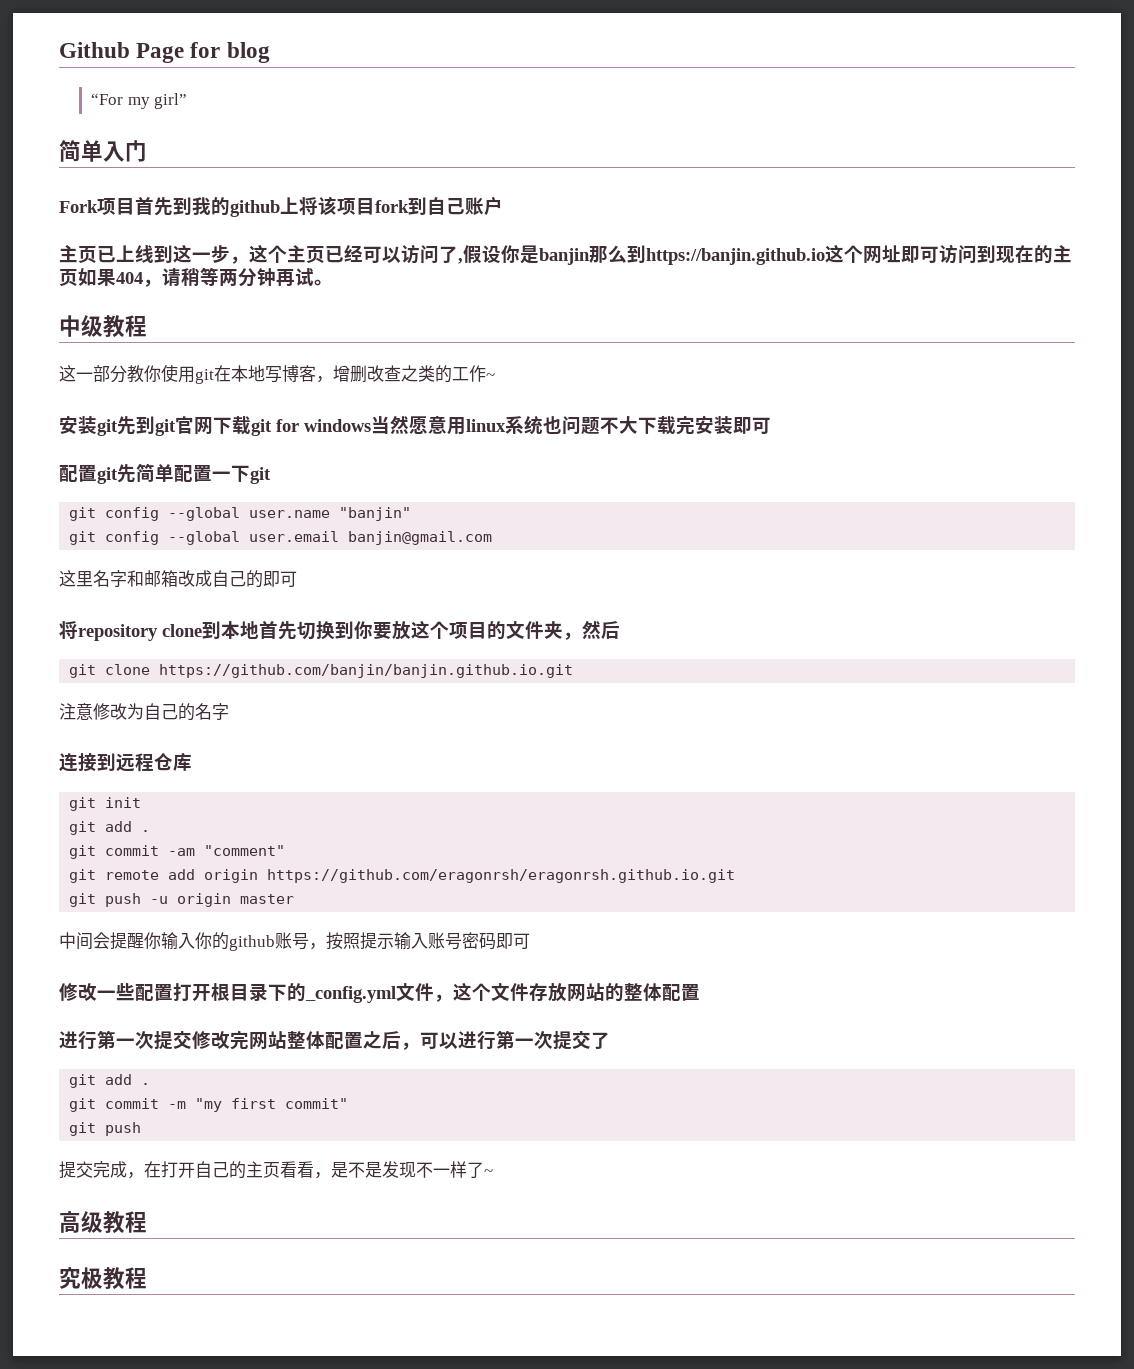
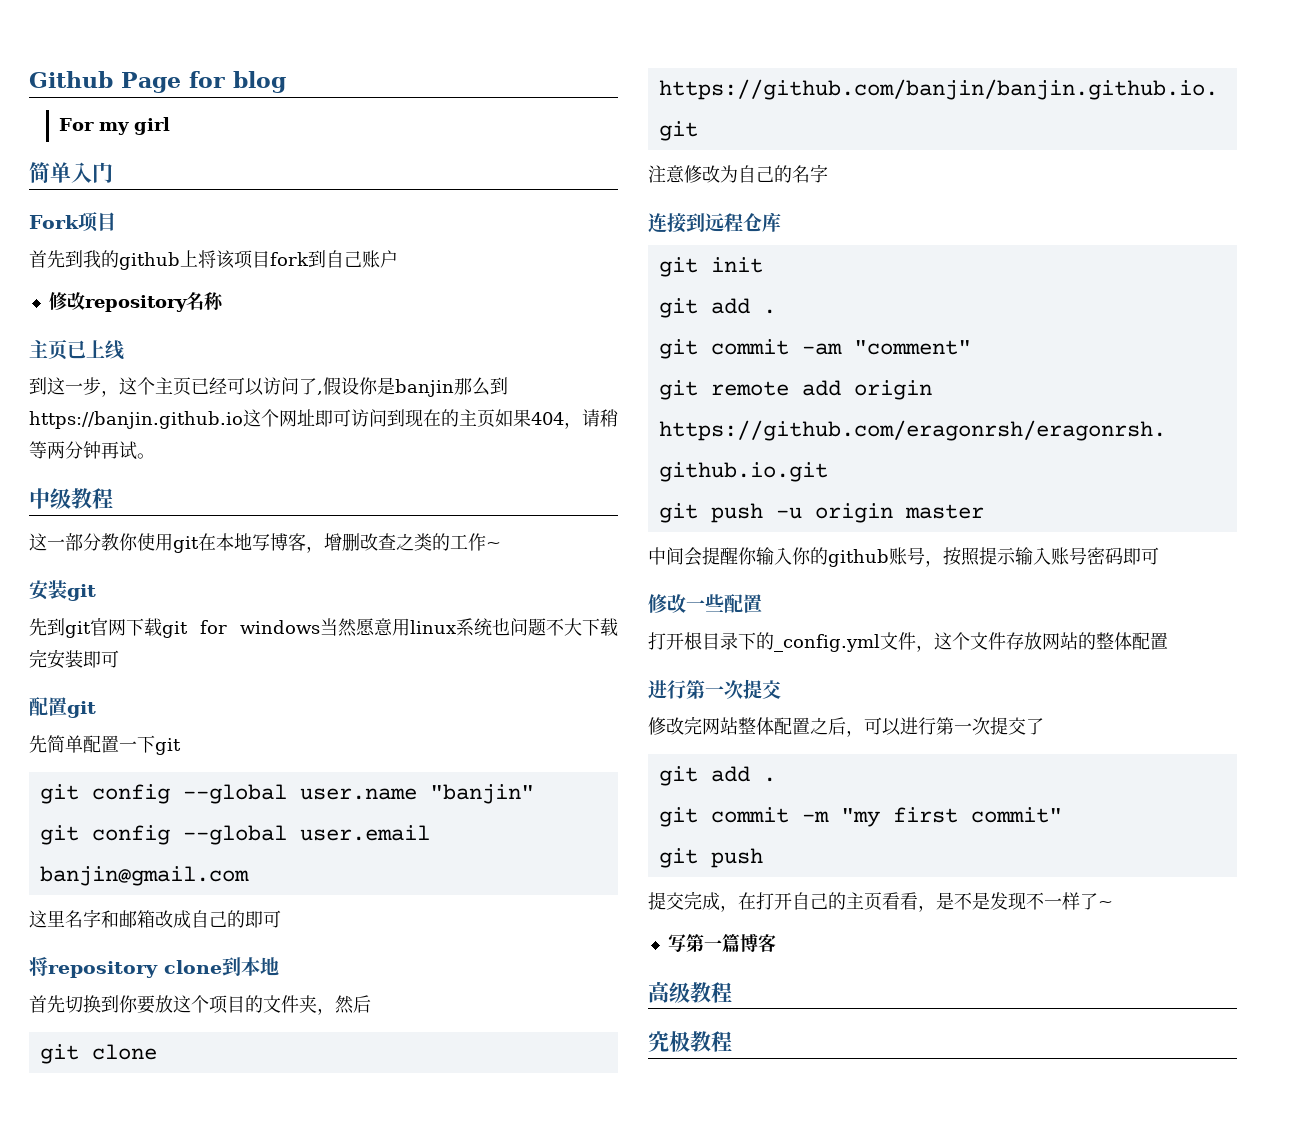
[91,93,188,109] “For my girl” -> [58,117,170,135] For my girl
(135, 206) none -> (116, 221) //
(503, 206) none -> [48,292,224,312] // 修改repository名称
(154, 254) none -> (124, 350) //
(118, 427) none -> (96, 592) //
(118, 475) none -> (96, 709) //
(259, 630) none -> (279, 966) //
(173, 992) none -> (762, 603) //
(192, 1040) none -> (781, 689) //
(493, 1172) none -> [667,933,776,952] // 写第一篇博客

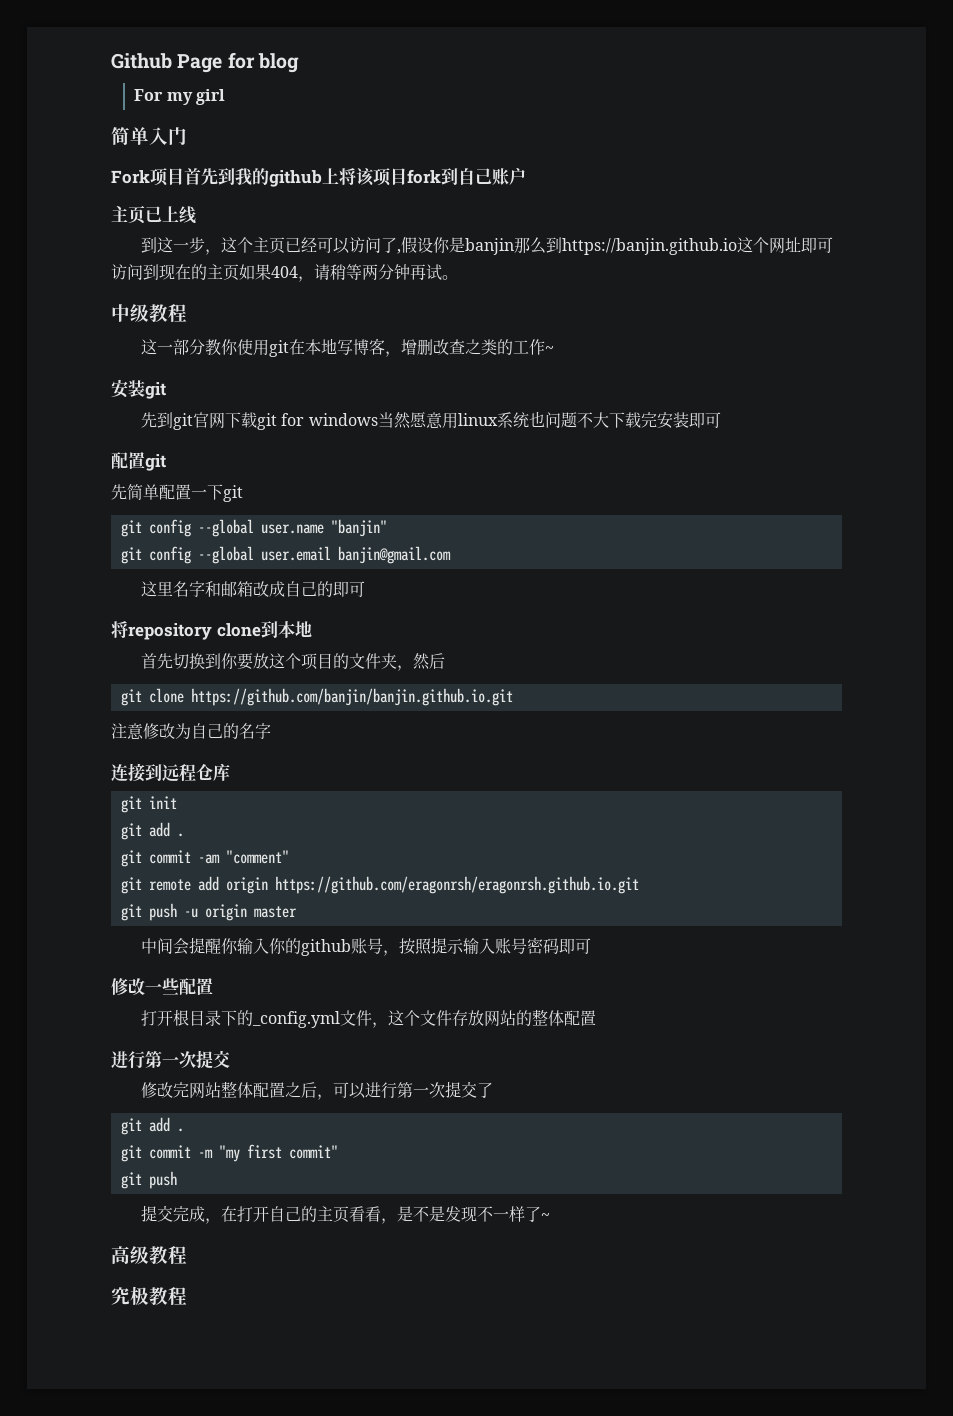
(116, 221) // -> (184, 176) none
[48,292,224,312] // 修改repository名称 -> (526, 176) none
[667,933,776,952] // 写第一篇博客 -> (550, 1216) none

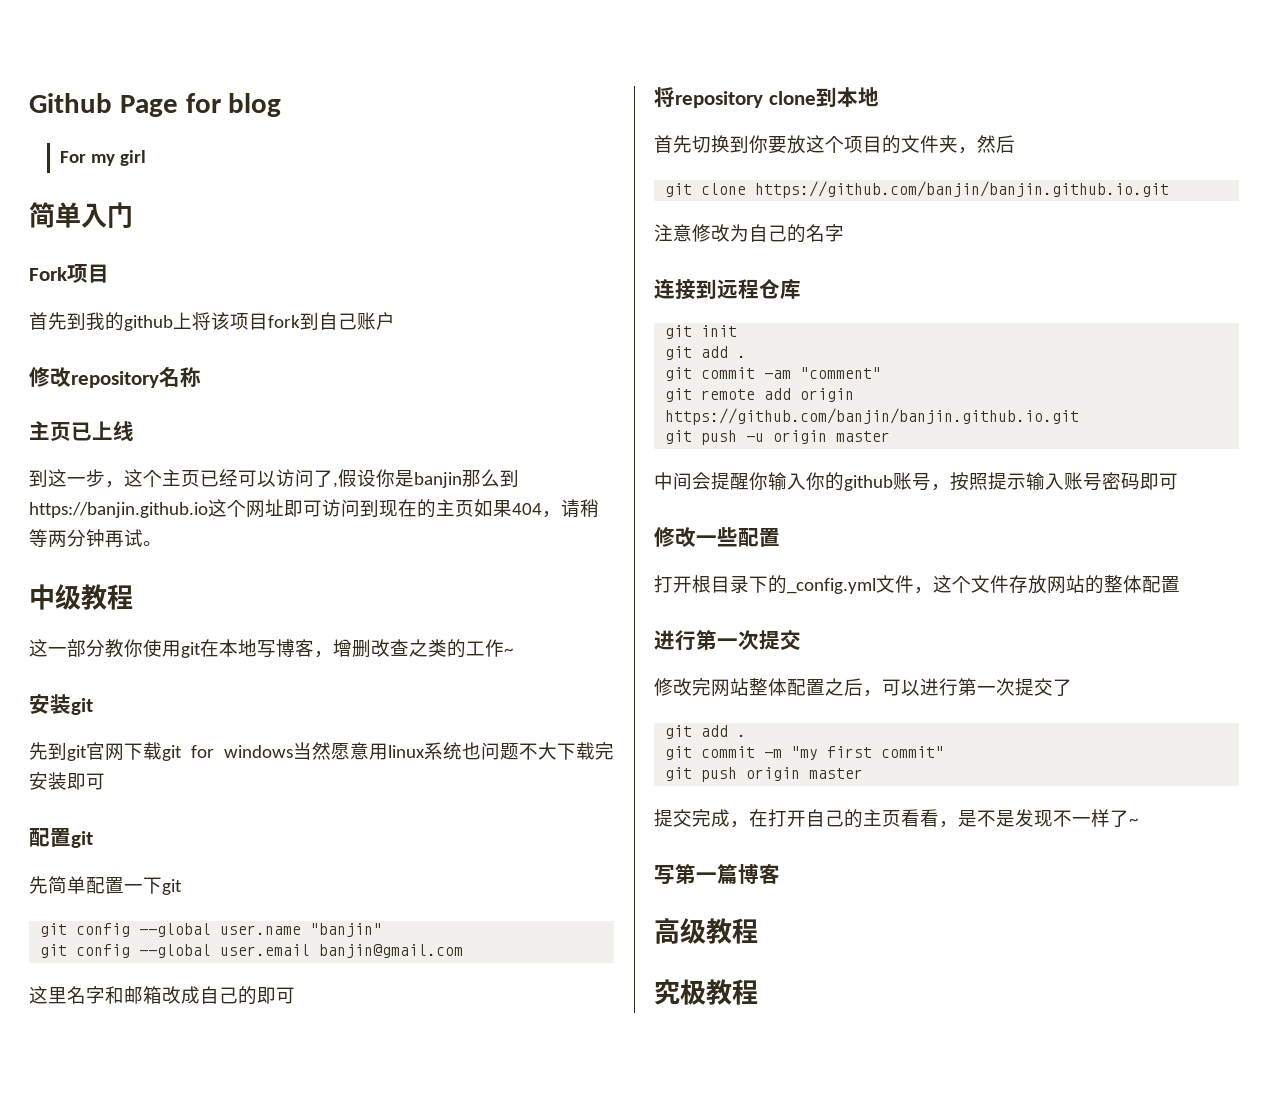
(184, 176) none -> (109, 273) //
(526, 176) none -> [29,367,201,388] // 修改repository名称
[274,876,639,894] https://github.com/eragonrsh/eragonrsh.github.io.git -> [665,408,1080,425] https://github.com/banjin/banjin.github.io.git
(177, 1180) none -> [746,767,864,781] origin master
(550, 1216) none -> [654,864,780,885] // 写第一篇博客

